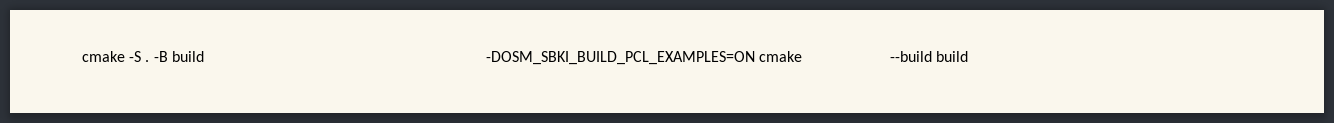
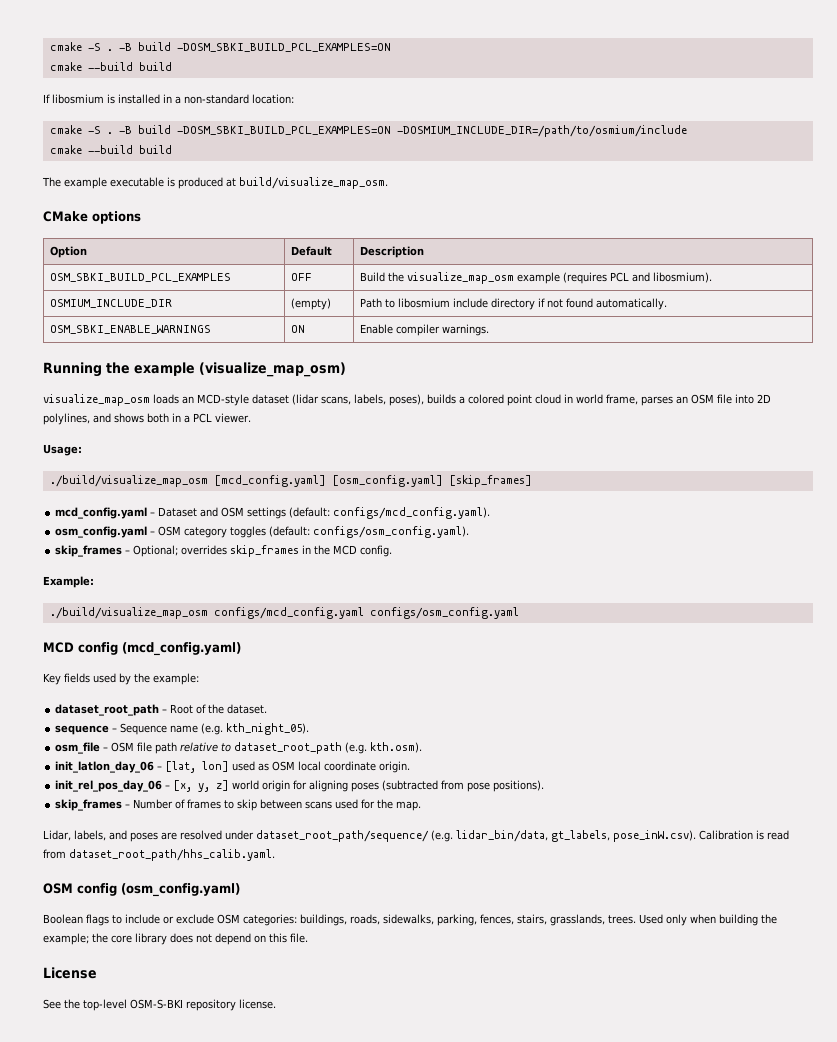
[82,51,969,65] cmake -S . -B build -DOSM_SBKI_BUILD_PCL_EXAMPLES=ON cmake --build build -> [49,42,391,52] [49,62,172,71] [43,94,294,104] [49,125,687,137] [49,145,172,154] [42,177,388,189] [43,211,141,224] [50,246,88,258] [291,246,333,256] [360,246,425,258] [50,273,232,282] [291,273,313,281] [360,272,713,284] [50,299,173,308] [291,298,332,310] [360,298,668,310] [50,325,212,334] [291,325,306,333] [360,324,490,336] [43,362,346,377] [43,394,771,406] [43,413,251,425] [43,444,82,456] [49,475,532,487] [55,507,491,519] [55,526,470,538] [55,545,393,557] [43,576,94,588] [49,607,519,619] [43,642,241,656] [43,673,199,685] [55,704,268,716] [55,723,310,735] [55,742,423,754] [55,761,411,773] [55,780,545,792] [55,799,422,811] [43,830,789,842] [43,849,275,861] [43,883,240,897] [43,914,777,926] [43,933,308,945] [43,967,97,979] [43,999,276,1011] cmake -S . -B build -DOSM_SBKI_BUILD_PCL_EXAMPLES=ON // cmake --build build // If libosmium is installed in a non-standard location: // cmake -S . -B build -DOSM_SBKI_BUILD_PCL_EXAMPLES=ON -DOSMIUM_INCLUDE_DIR=/path/to/osmium/include // cmake --build build // The example executable is produced at build/visualize_map_osm. // CMake options // Option | Default | Description // OSM_SBKI_BUILD_PCL_EXAMPLES | OFF | Build the visualize_map_osm example (requires PCL and libosmium). // OSMIUM_INCLUDE_DIR | (empty) | Path to libosmium include directory if not found automatically. // OSM_SBKI_ENABLE_WARNINGS | ON | Enable compiler warnings. // Running the example (visualize_map_osm) // visualize_map_osm loads an MCD-style dataset (lidar scans, labels, poses), builds a colored point cloud in world frame, parses an OSM file into 2D polylines, and shows both in a PCL viewer. // Usage: // ./build/visualize_map_osm [mcd_config.yaml] [osm_config.yaml] [skip_frames] // mcd_config.yaml – Dataset and OSM settings (default: configs/mcd_config.yaml). // osm_config.yaml – OSM category toggles (default: configs/osm_config.yaml). // skip_frames – Optional; overrides skip_frames in the MCD config. // Example: // ./build/visualize_map_osm configs/mcd_config.yaml configs/osm_config.yaml // MCD config (mcd_config.yaml) // Key fields used by the example: // dataset_root_path – Root of the dataset. // sequence – Sequence name (e.g. kth_night_05). // osm_file – OSM file path relative to dataset_root_path (e.g. kth.osm). // init_latlon_day_06 – [lat, lon] used as OSM local coordinate origin. // init_rel_pos_day_06 – [x, y, z] world origin for aligning poses (subtracted from pose positions). // skip_frames – Number of frames to skip between scans used for the map. // Lidar, labels, and poses are resolved under dataset_root_path/sequence/ (e.g. lidar_bin/data, gt_labels, pose_inW.csv). Calibration is read from dataset_root_path/hhs_calib.yaml. // OSM config (osm_config.yaml) // Boolean flags to include or exclude OSM categories: buildings, roads, sidewalks, parking, fences, stairs, grasslands, trees. Used only when building the example; the core library does not depend on this file. // License // See the top-level OSM-S-BKI repository license.

